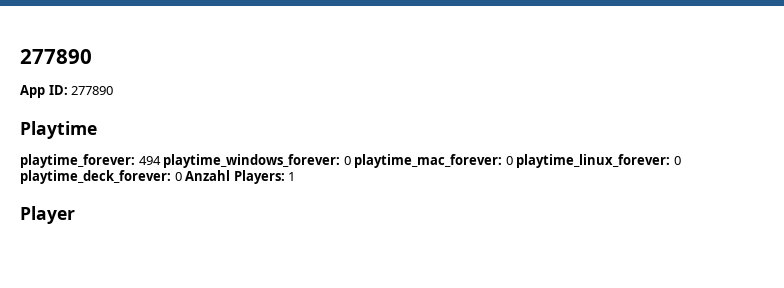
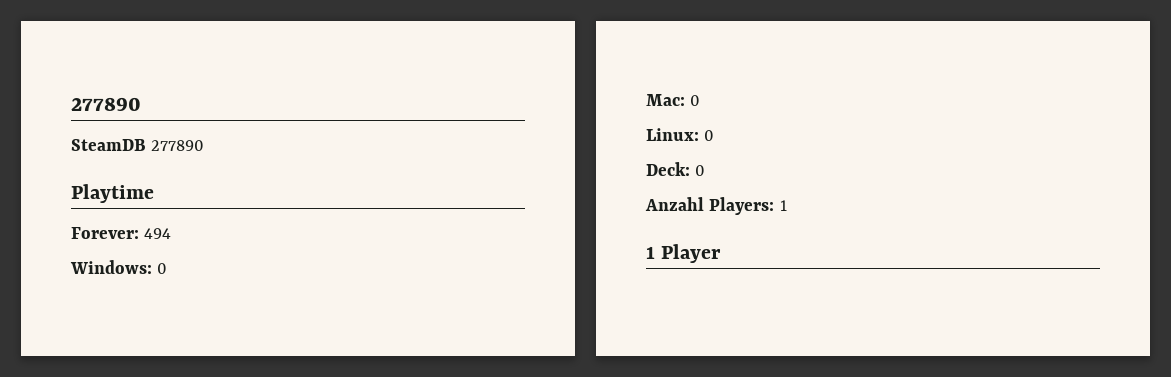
[20,49,92,64] [20,85,68,98] 277890 // App ID: -> [71,97,141,111] [71,139,146,151] 277890 // SteamDB
[20,154,135,168] playtime_forever: -> [71,227,139,239] Forever:
[163,154,681,168] [20,170,182,184] playtime_windows_forever: 0 playtime_mac_forever: 0 playtime_linux_forever: 0 playtime_deck_forever: 0 -> [70,260,168,274] [646,94,701,106] [646,128,715,141] [646,162,706,176] // Windows: 0 // Mac: 0 // Linux: 0 // Deck: 0 //
(296, 176) none -> [646,246,655,259] 1

